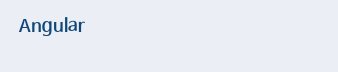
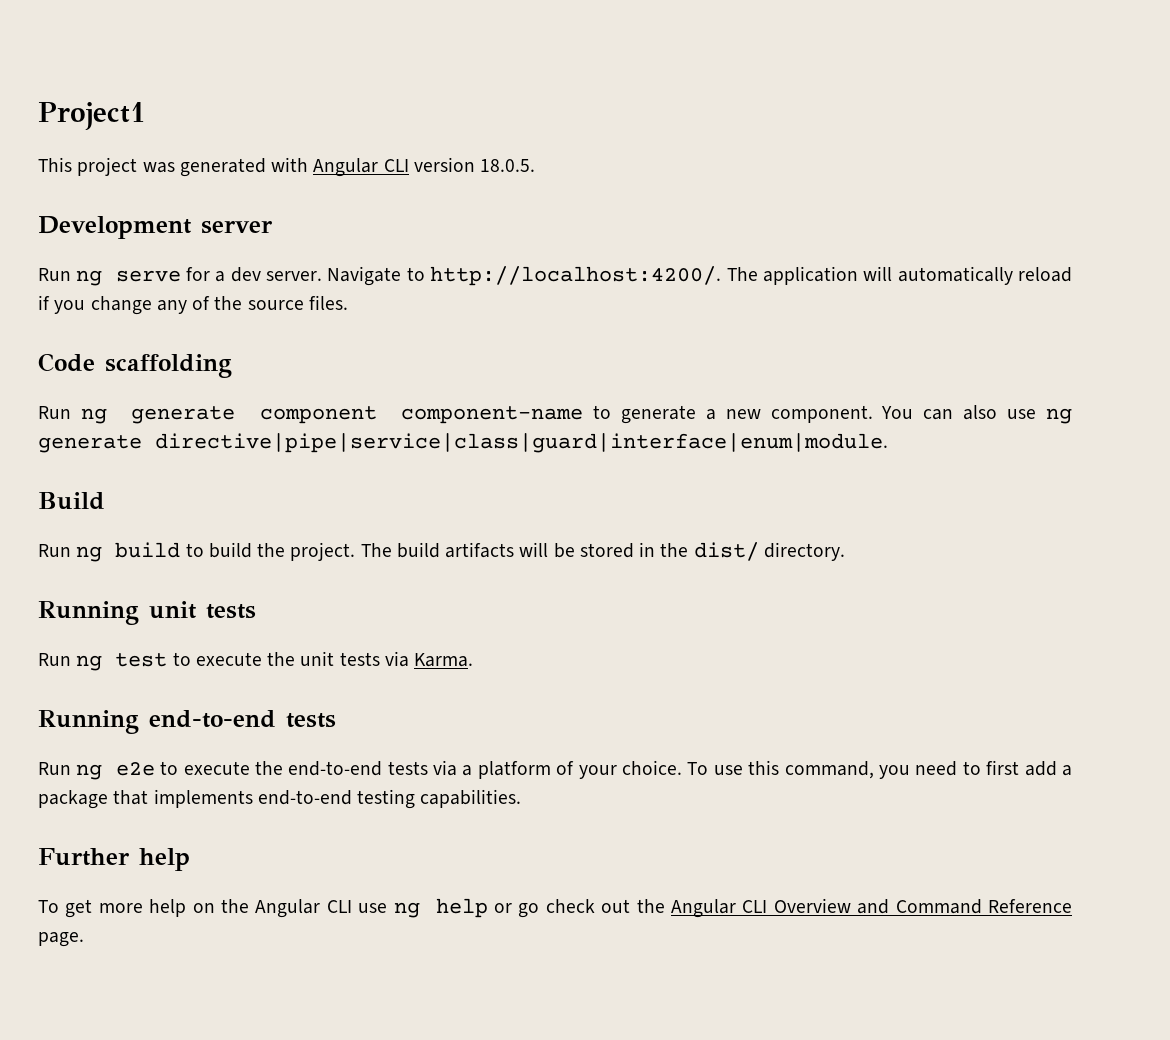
[18,17,85,36] Angular -> [38,102,145,130] [38,157,536,177] [38,216,273,239] [38,266,1072,286] [38,295,348,315] [38,353,232,378] [38,405,1072,424] [38,433,888,453] [38,492,105,510] [38,542,845,562] [38,601,256,625] [38,651,474,671] [38,710,336,734] [38,760,1072,780] [38,789,522,809] [38,848,190,871] [38,898,1072,918] [38,932,84,947] Project1 // This project was generated with Angular CLI version 18.0.5. // Development server // Run ng serve for a dev server. Navigate to http://localhost:4200/. The application will automatically reload if you change any of the source files. // Code scaffolding // Run ng generate component component-name to generate a new component. You can also use ng generate directive|pipe|service|class|guard|interface|enum|module. // Build // Run ng build to build the project. The build artifacts will be stored in the dist/ directory. // Running unit tests // Run ng test to execute the unit tests via Karma. // Running end-to-end tests // Run ng e2e to execute the end-to-end tests via a platform of your choice. To use this command, you need to first add a package that implements end-to-end testing capabilities. // Further help // To get more help on the Angular CLI use ng help or go check out the Angular CLI Overview and Command Reference page.

